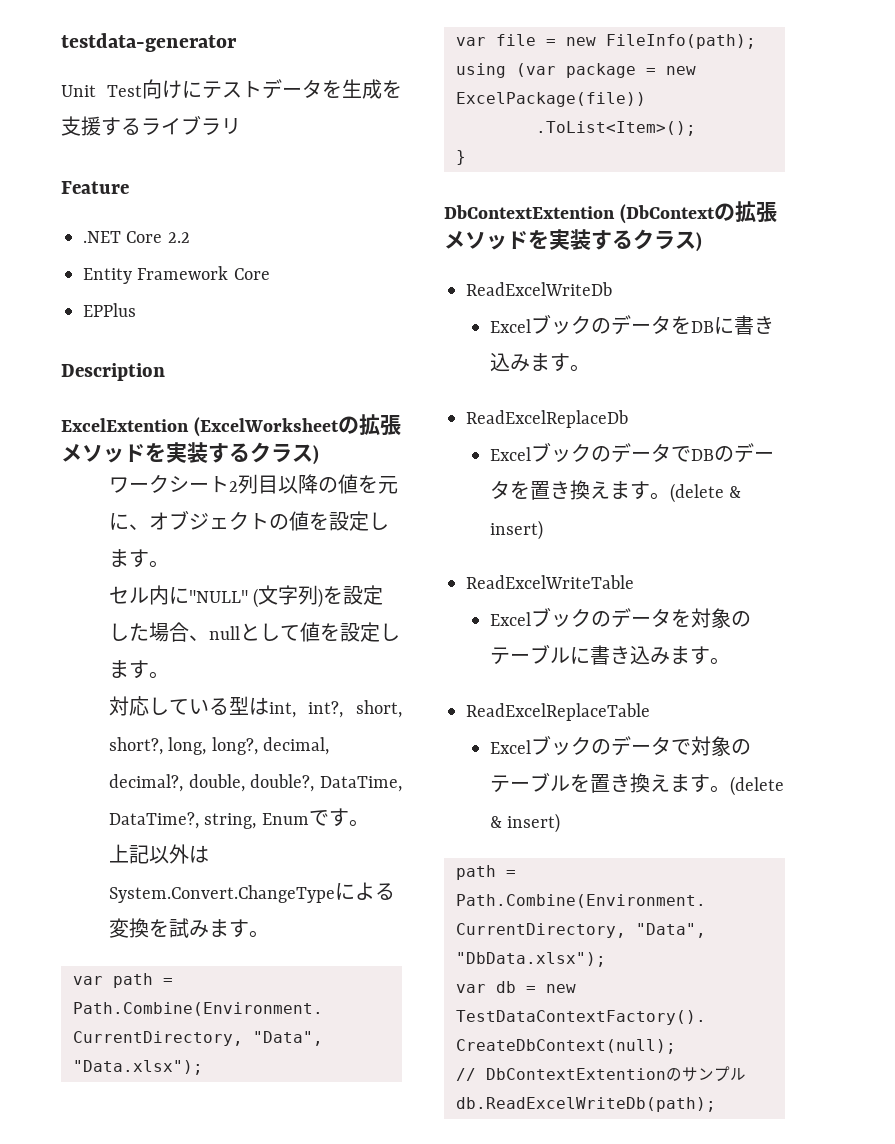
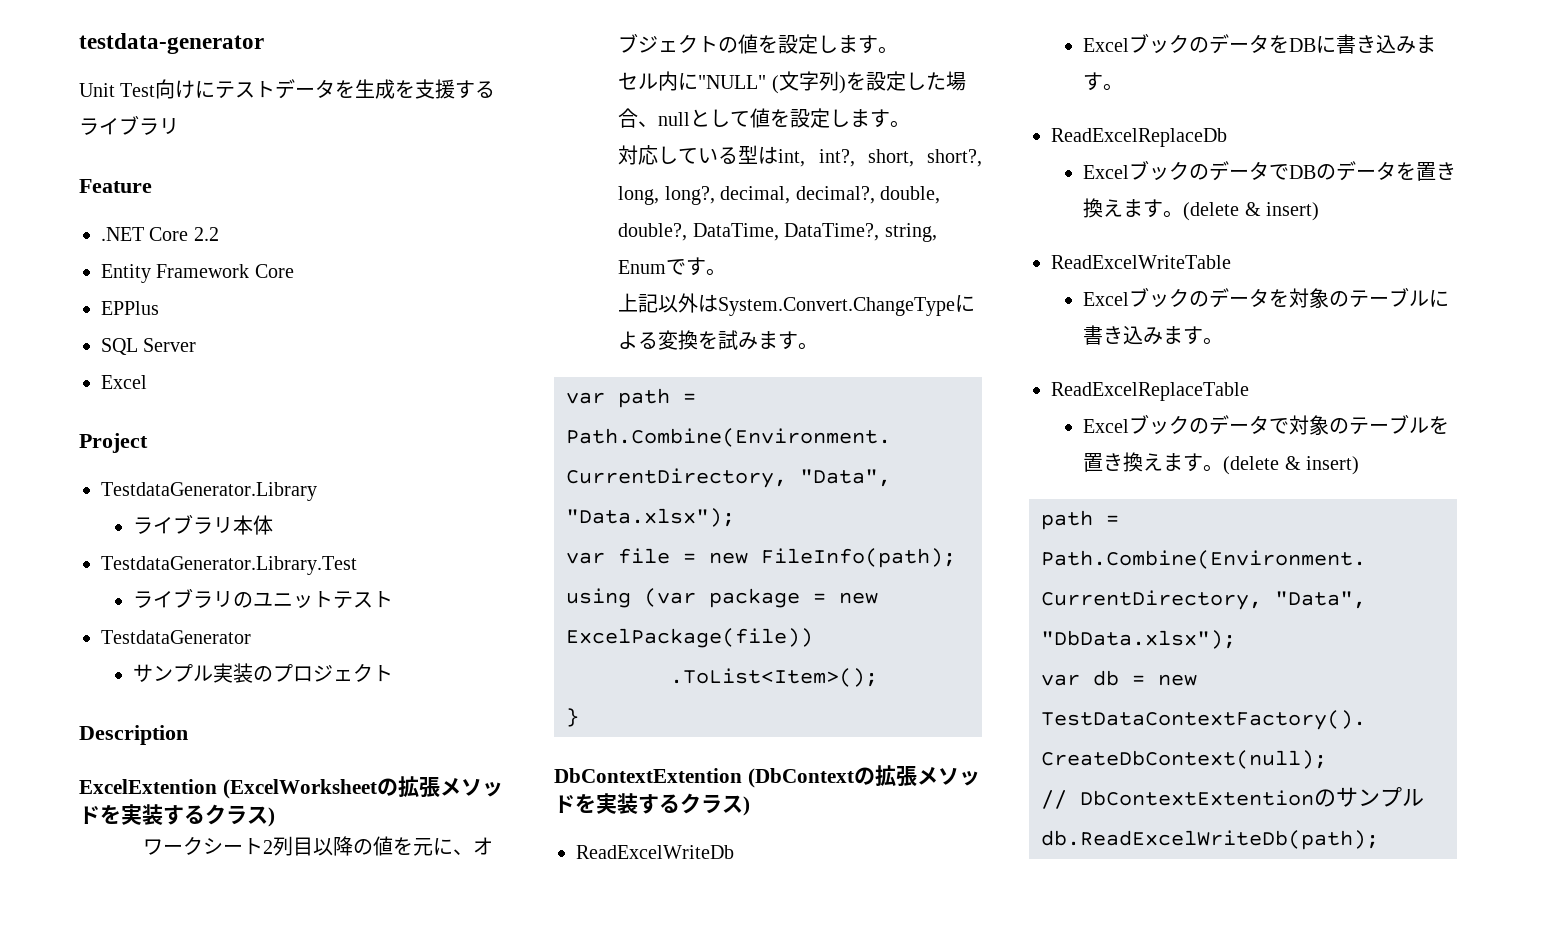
(136, 310) none -> [101,338,197,355] [101,375,147,389] [79,433,148,453] [101,482,317,501] [133,514,274,535] [101,556,357,575] [133,588,394,609] [101,630,251,644] [133,663,394,683] // SQL Server // Excel // Project // TestdataGenerator.Library // ライブラリ本体 // TestdataGenerator.Library.Test // ライブラリのユニットテスト // TestdataGenerator // サンプル実装のプロジェクト

